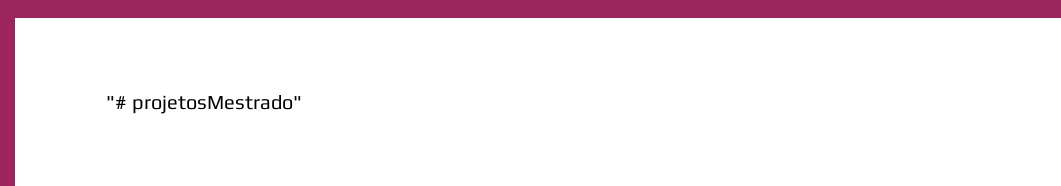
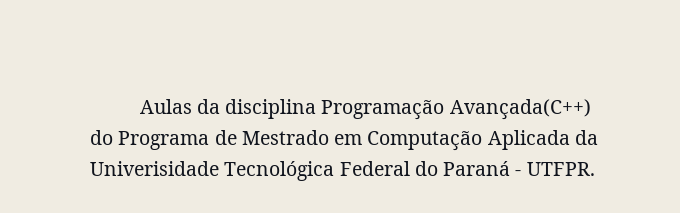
[106,95,303,114] "# projetosMestrado" -> [139,99,591,120] [90,130,598,151] [90,161,595,181] Aulas da disciplina Programação Avançada(C++) do Programa de Mestrado em Computação Aplicada da Univerisidade Tecnológica Federal do Paraná - UTFPR.

